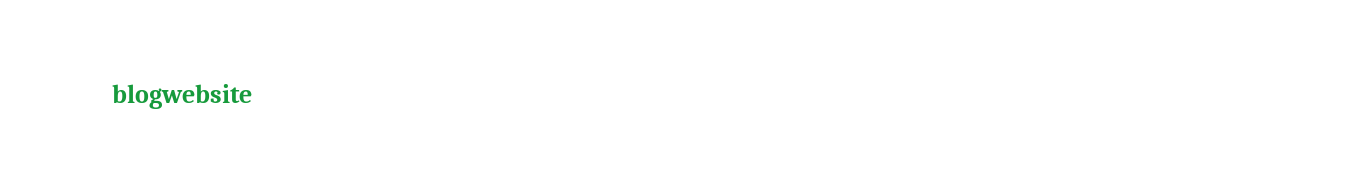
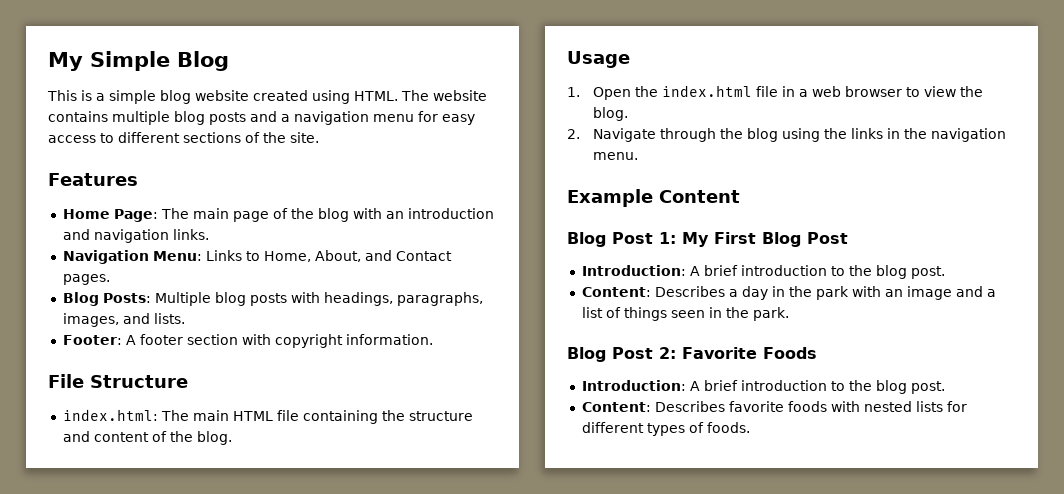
[112,84,252,109] blogwebsite -> [48,51,229,71] [47,90,487,104] [48,111,475,125] [48,132,319,143] [48,173,138,186] [62,208,494,222] [62,229,209,243] [62,250,452,264] [62,274,110,285] [62,292,483,306] [62,313,185,327] [62,334,433,348] [48,374,188,388] [62,409,473,424] [62,431,232,445] [567,51,630,68] [567,85,983,100] [592,107,628,121] [567,128,1006,142] [592,152,638,160] [567,189,740,207] [567,232,848,247] [581,265,945,279] [581,286,996,300] [581,307,789,321] [567,347,817,362] [581,380,945,394] [581,401,967,412] [581,422,750,436] My Simple Blog // This is a simple blog website created using HTML. The website contains multiple blog posts and a navigation menu for easy access to different sections of the site. // Features // Home Page: The main page of the blog with an introduction and navigation links. // Navigation Menu: Links to Home, About, and Contact pages. // Blog Posts: Multiple blog posts with headings, paragraphs, images, and lists. // Footer: A footer section with copyright information. // File Structure // index.html: The main HTML file containing the structure and content of the blog. // Usage // 1. Open the index.html file in a web browser to view the blog. // 2. Navigate through the blog using the links in the navigation menu. // Example Content // Blog Post 1: My First Blog Post // Introduction: A brief introduction to the blog post. // Content: Describes a day in the park with an image and a list of things seen in the park. // Blog Post 2: Favorite Foods // Introduction: A brief introduction to the blog post. // Content: Describes favorite foods with nested lists for different types of foods.

